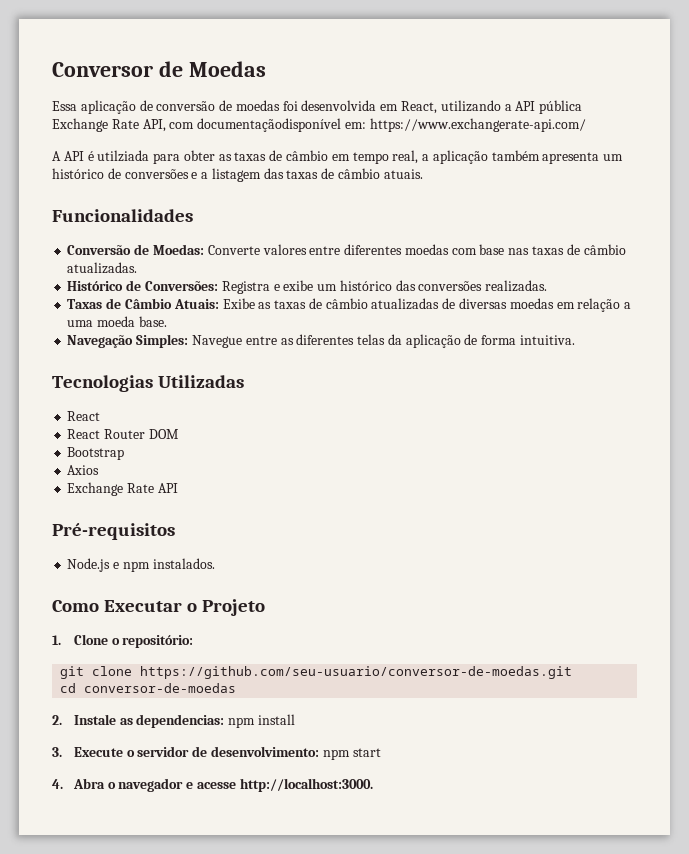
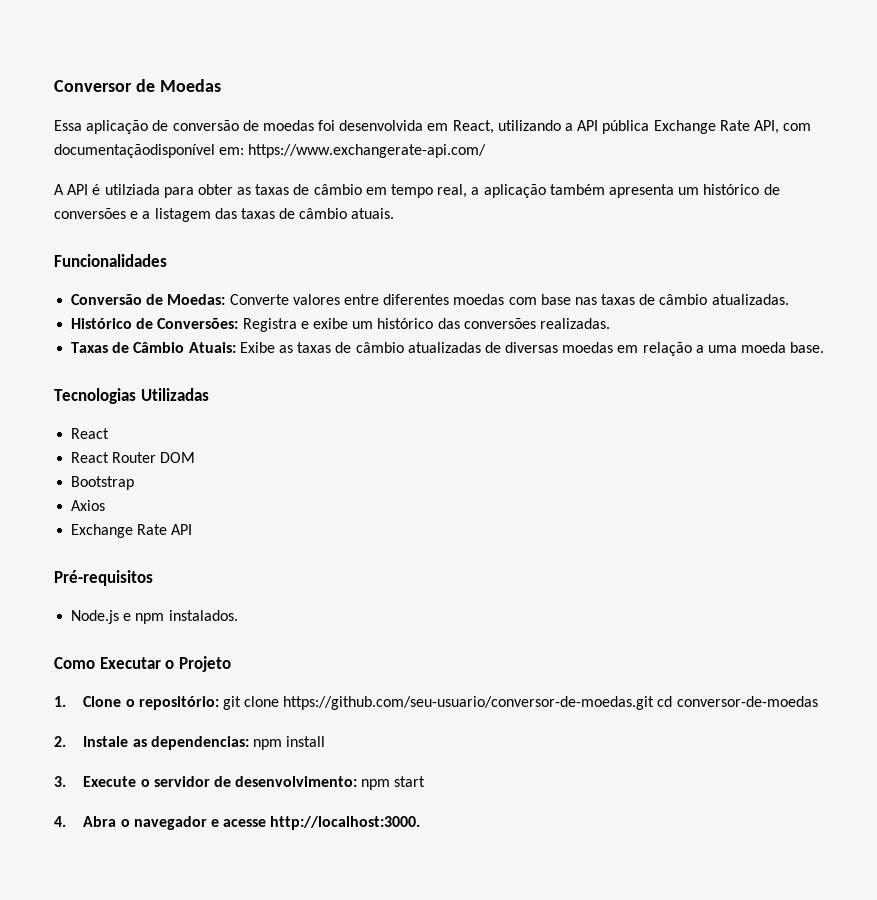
[67,334,575,348] // Navegação Simples: Navegue entre as diferentes telas da aplicação de forma intuitiva. -> (825, 347) none
(194, 641) // -> (219, 703) none
(573, 672) // -> (655, 703) none

